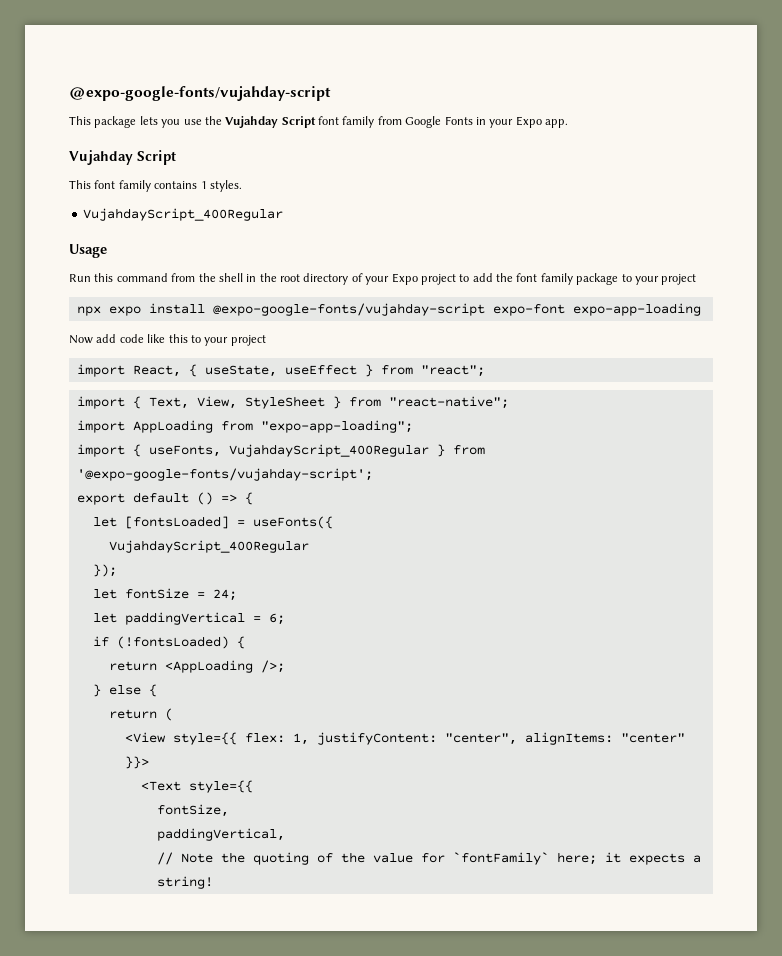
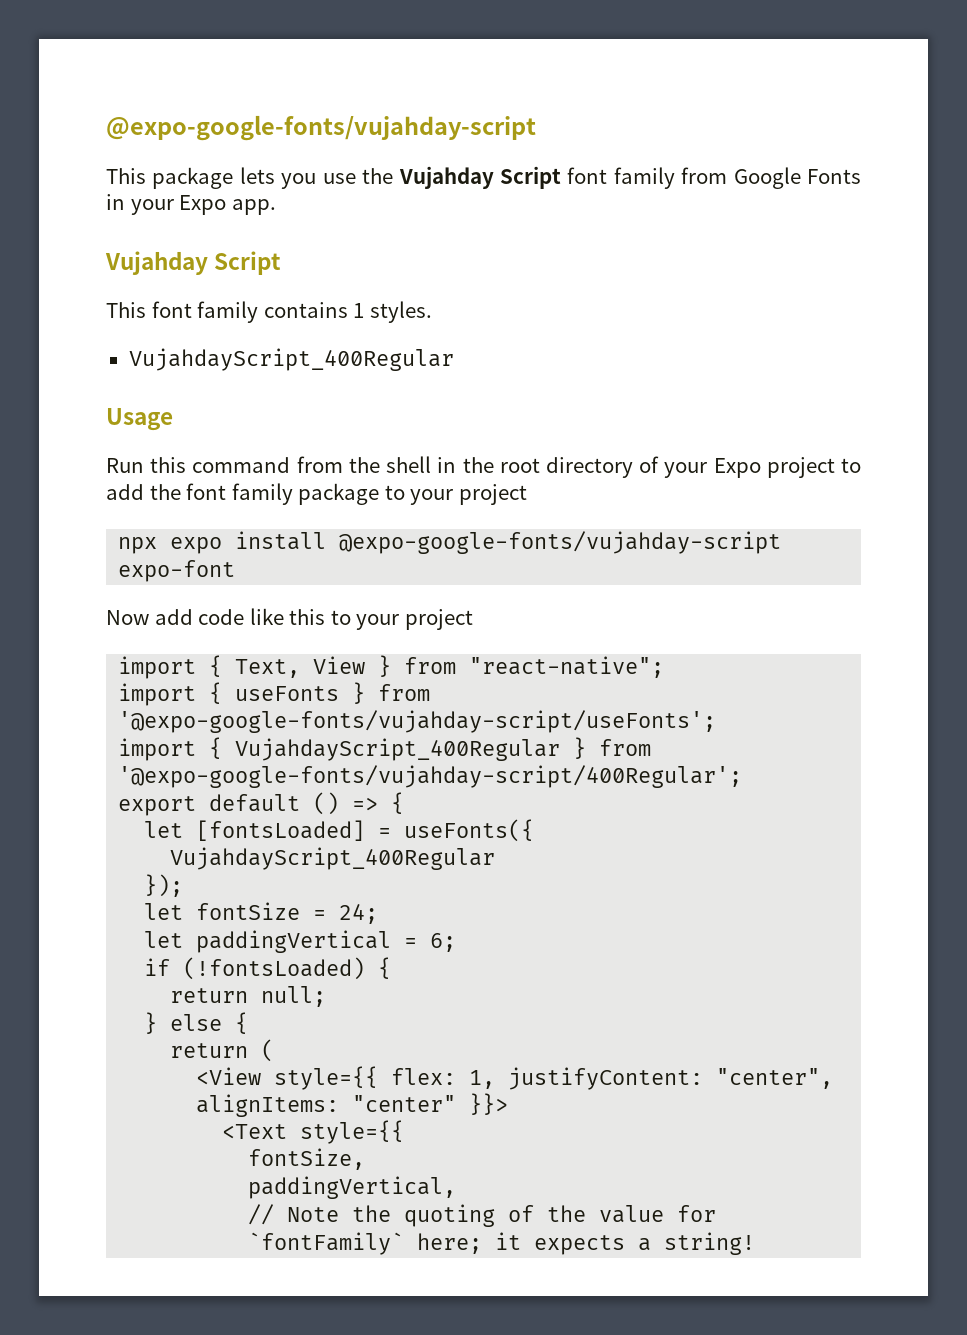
[572,303,701,316] expo-app-loading -> (236, 571) none
[76,364,485,377] // import React, { useState, useEffect } from "react"; -> (473, 619) none
[196,396,325,409] View, StyleSheet -> [313,656,366,674] View
[132,420,413,433] [76,444,221,457] AppLoading from "expo-app-loading"; // import { useFonts, -> [209,682,431,704] [118,710,717,733] [118,737,223,761] { useFonts } from '@expo-google-fonts/vujahday-script/useFonts'; // import {
[76,468,373,481] '@expo-google-fonts/vujahday-script'; -> [118,765,743,788] '@expo-google-fonts/vujahday-script/400Regular';
[164,660,285,673] <AppLoading />; -> [261,986,327,1007] null;

